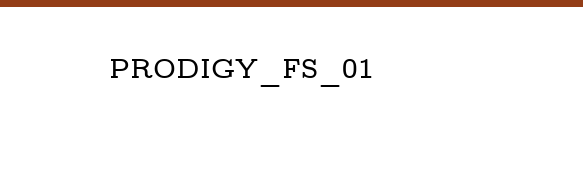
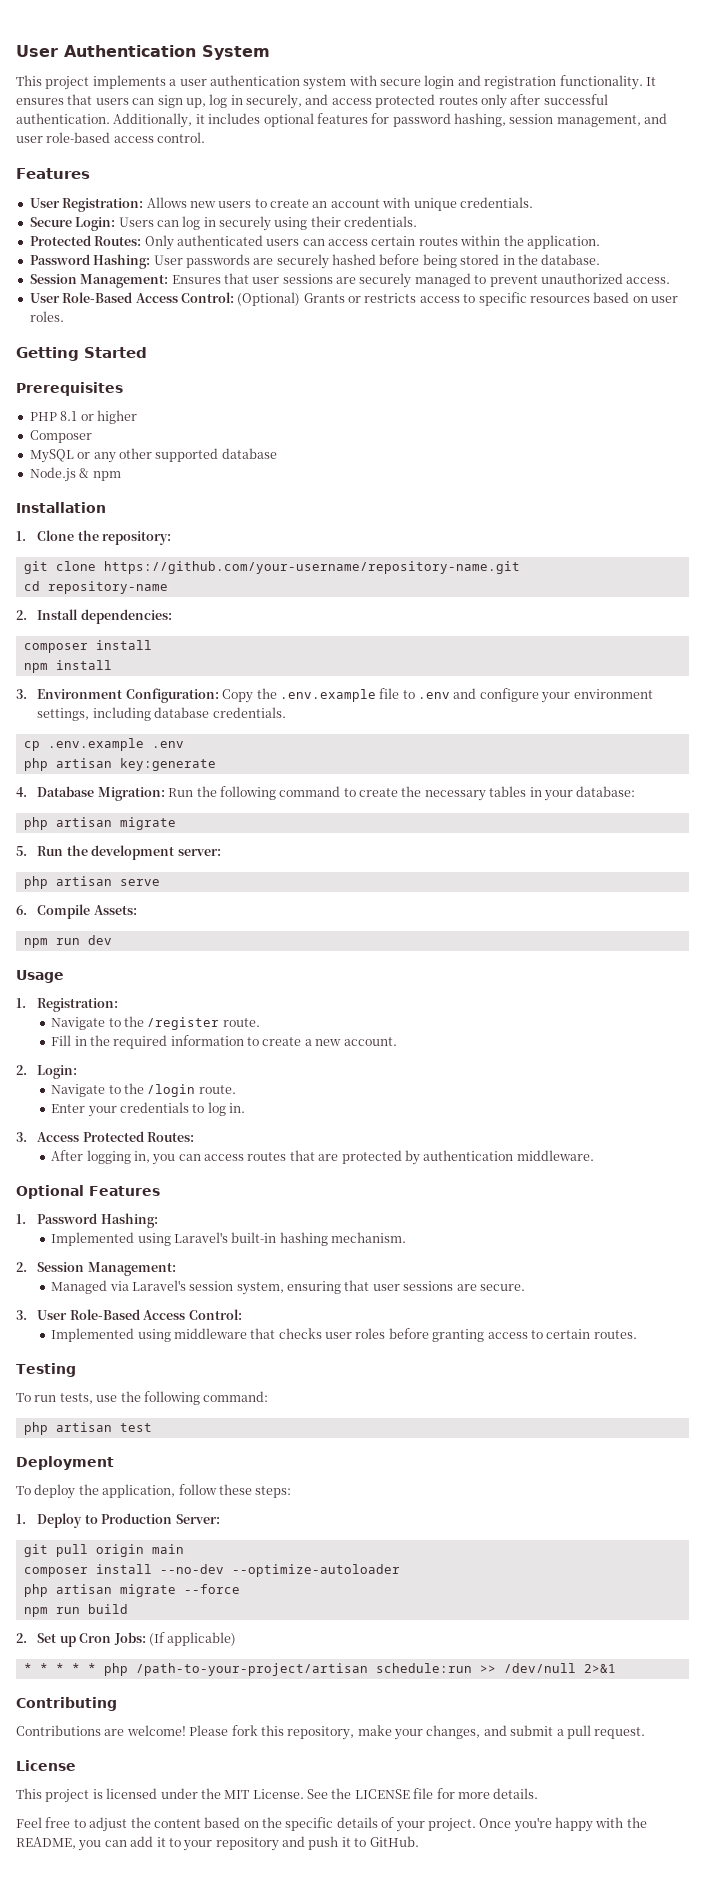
[109,59,374,87] PRODIGY_FS_01 -> [16,45,270,60] [16,75,656,90] [16,94,608,109] [16,113,668,128] [16,132,206,143] [16,168,90,179] [29,197,533,212] [29,216,418,231] [29,235,600,250] [29,254,601,269] [29,273,671,288] [29,292,678,306] [29,311,64,322] [16,347,147,361] [16,382,123,396] [29,410,137,424] [29,430,92,443] [29,448,277,463] [29,467,121,482] [16,502,106,513] [16,530,172,545] [23,561,520,574] [23,581,168,594] [16,609,172,624] [23,640,152,653] [23,660,112,673] [16,688,653,703] [37,707,286,721] [23,738,184,751] [23,758,216,771] [16,786,636,801] [23,817,176,830] [16,845,221,860] [23,876,160,889] [16,904,137,919] [23,935,112,948] [16,970,64,983] [16,998,119,1012] [51,1016,260,1030] [51,1035,397,1049] [16,1065,78,1079] [51,1083,236,1097] [51,1102,246,1117] [16,1131,195,1142] [51,1150,594,1165] [16,1185,160,1199] [16,1213,158,1228] [51,1232,407,1246] [16,1262,176,1276] [51,1280,525,1295] [16,1309,242,1320] [51,1328,637,1342] [16,1363,76,1377] [16,1391,269,1405] [23,1422,152,1435] [16,1456,114,1470] [16,1484,292,1499] [16,1513,220,1528] [23,1544,184,1557] [23,1564,400,1577] [23,1584,240,1597] [23,1604,128,1617] [16,1632,237,1647] [23,1663,616,1676] [16,1697,117,1711] [16,1725,646,1740] [16,1760,76,1771] [16,1788,539,1803] [16,1817,647,1832] [16,1836,419,1851] User Authentication System // This project implements a user authentication system with secure login and registration functionality. It ensures that users can sign up, log in securely, and access protected routes only after successful authentication. Additionally, it includes optional features for password hashing, session management, and user role-based access control. // Features // User Registration: Allows new users to create an account with unique credentials. // Secure Login: Users can log in securely using their credentials. // Protected Routes: Only authenticated users can access certain routes within the application. // Password Hashing: User passwords are securely hashed before being stored in the database. // Session Management: Ensures that user sessions are securely managed to prevent unauthorized access. // User Role-Based Access Control: (Optional) Grants or restricts access to specific resources based on user roles. // Getting Started // Prerequisites // PHP 8.1 or higher // Composer // MySQL or any other supported database // Node.js & npm // Installation // 1. Clone the repository: // git clone https://github.com/your-username/repository-name.git // cd repository-name // 2. Install dependencies: // composer install // npm install // 3. Environment Configuration: Copy the .env.example file to .env and configure your environment settings, including database credentials. // cp .env.example .env // php artisan key:generate // 4. Database Migration: Run the following command to create the necessary tables in your database: // php artisan migrate // 5. Run the development server: // php artisan serve // 6. Compile Assets: // npm run dev // Usage // 1. Registration: // Navigate to the /register route. // Fill in the required information to create a new account. // 2. Login: // Navigate to the /login route. // Enter your credentials to log in. // 3. Access Protected Routes: // After logging in, you can access routes that are protected by authentication middleware. // Optional Features // 1. Password Hashing: // Implemented using Laravel's built-in hashing mechanism. // 2. Session Management: // Managed via Laravel's session system, ensuring that user sessions are secure. // 3. User Role-Based Access Control: // Implemented using middleware that checks user roles before granting access to certain routes. // Testing // To run tests, use the following command: // php artisan test // Deployment // To deploy the application, follow these steps: // 1. Deploy to Production Server: // git pull origin main // composer install --no-dev --optimize-autoloader // php artisan migrate --force // npm run build // 2. Set up Cron Jobs: (If applicable) // * * * * * php /path-to-your-project/artisan schedule:run >> /dev/null 2>&1 // Contributing // Contributions are welcome! Please fork this repository, make your changes, and submit a pull request. // License // This project is licensed under the MIT License. See the LICENSE file for more details. // Feel free to adjust the content based on the specific details of your project. Once you're happy with the README, you can add it to your repository and push it to GitHub.

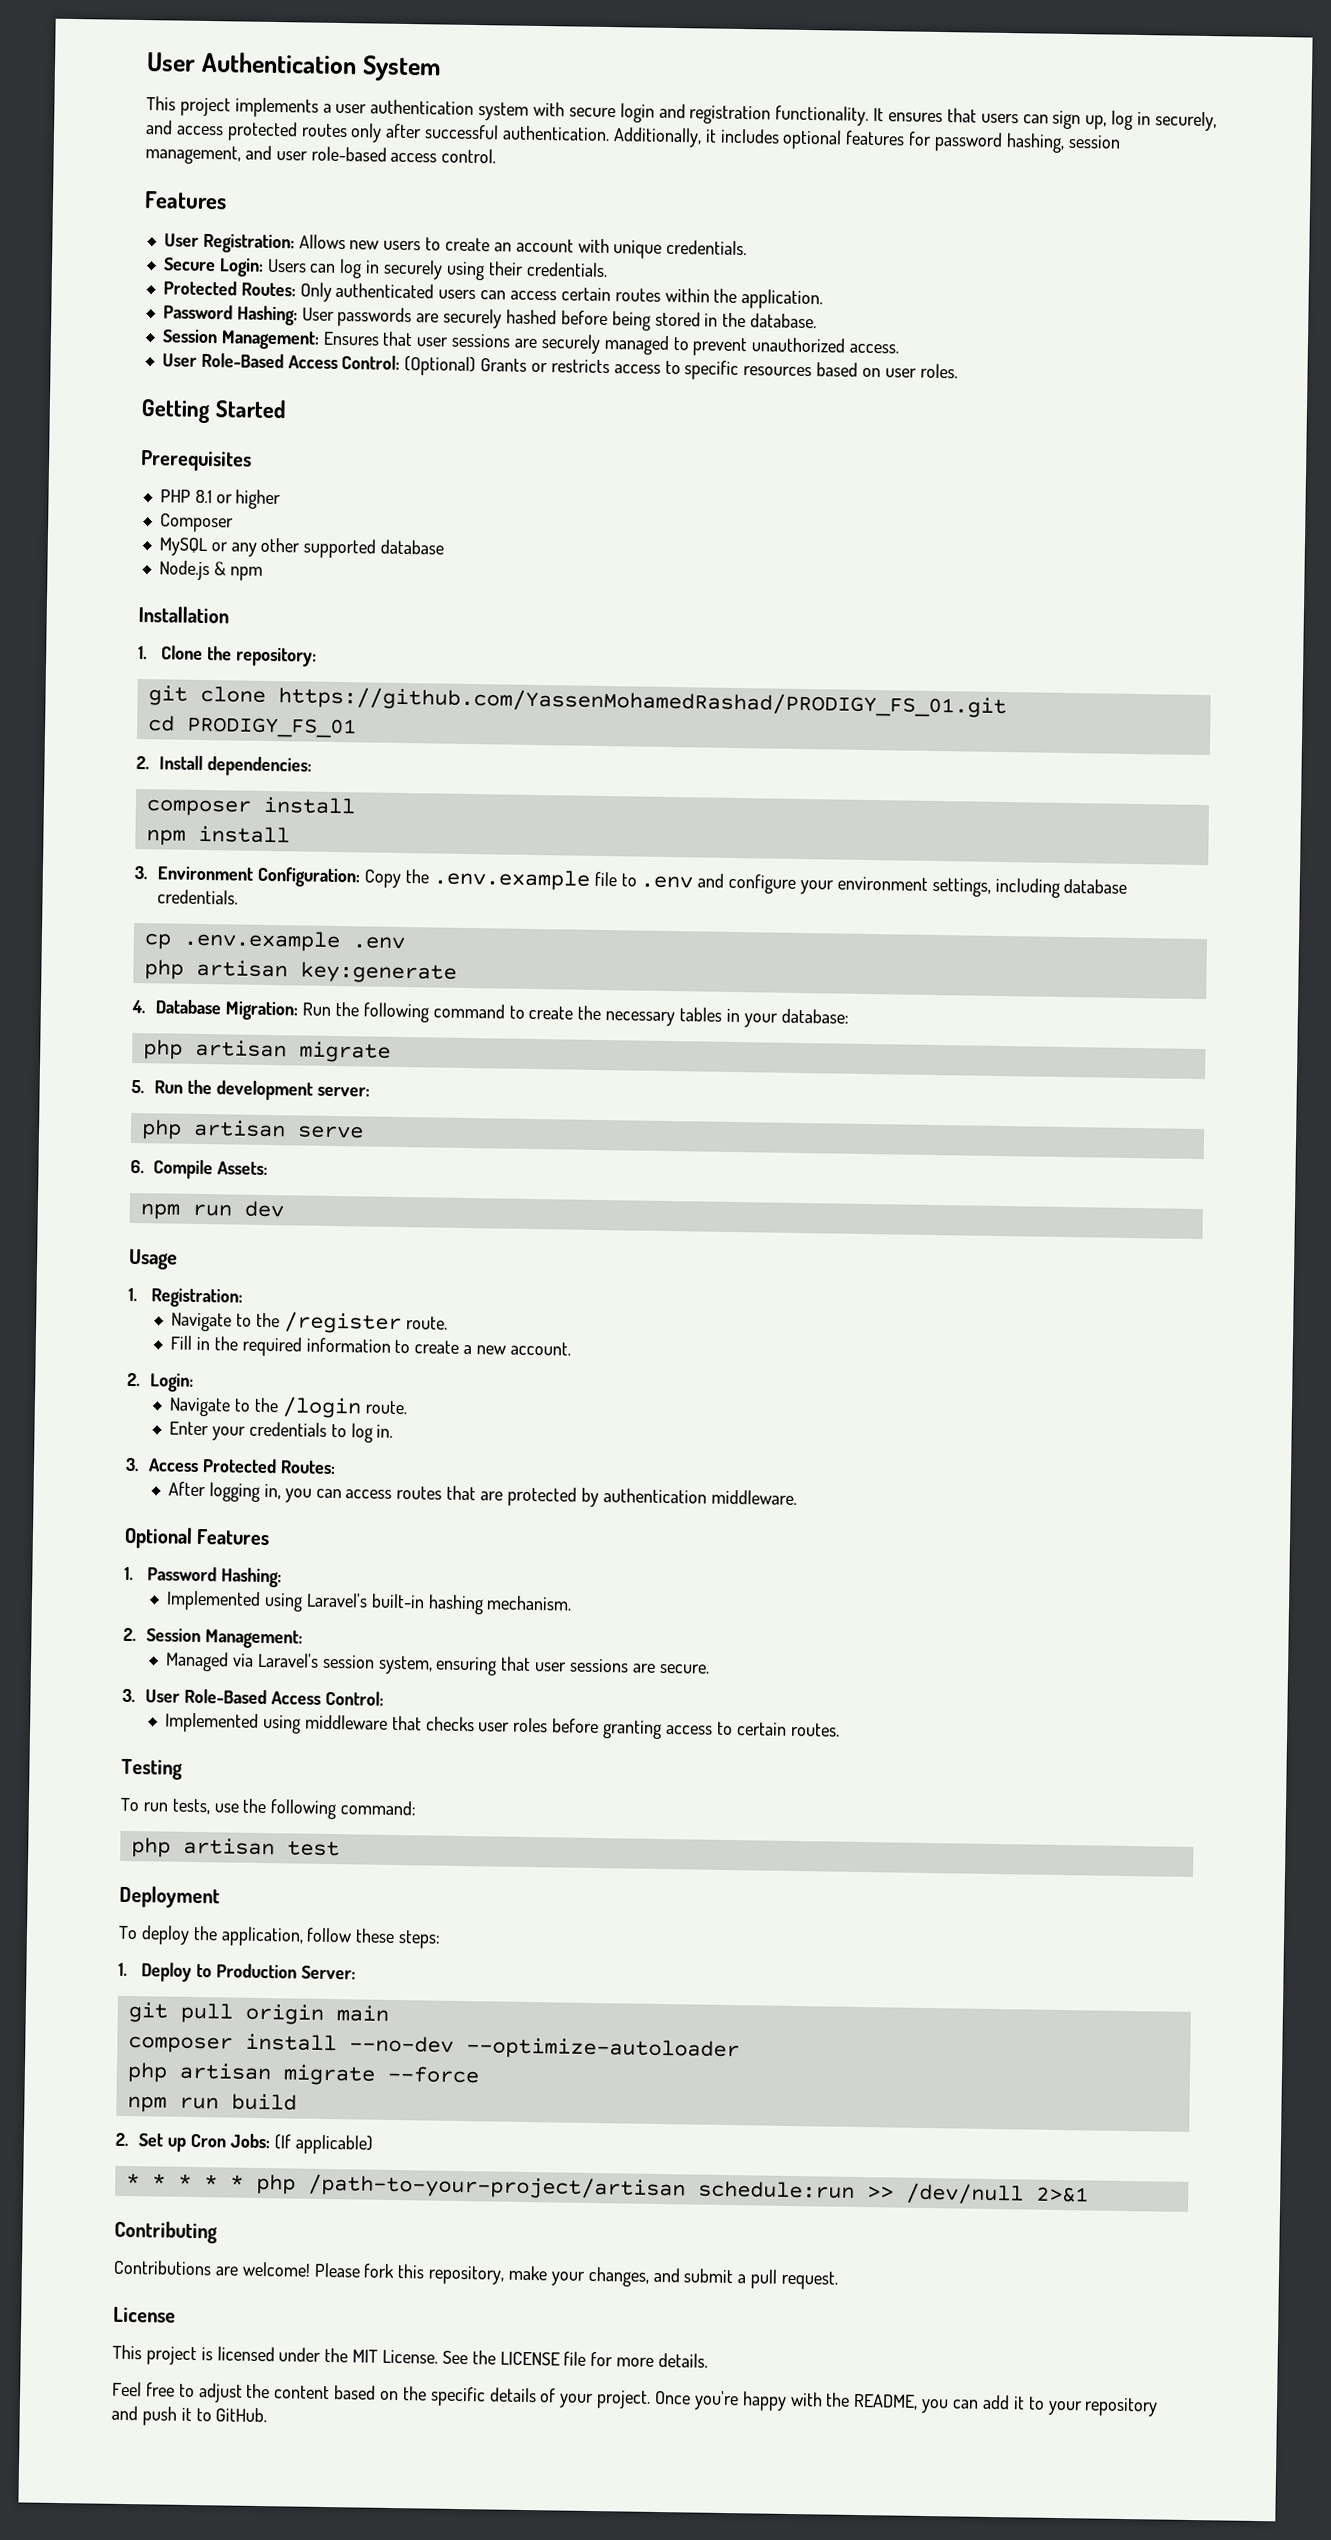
[103,561,520,574] https://github.com/your-username/repository-name.git -> [277,686,1007,719] https://github.com/YassenMohamedRashad/PRODIGY_FS_01.git
[47,581,168,594] repository-name -> [185,716,357,739] PRODIGY_FS_01

